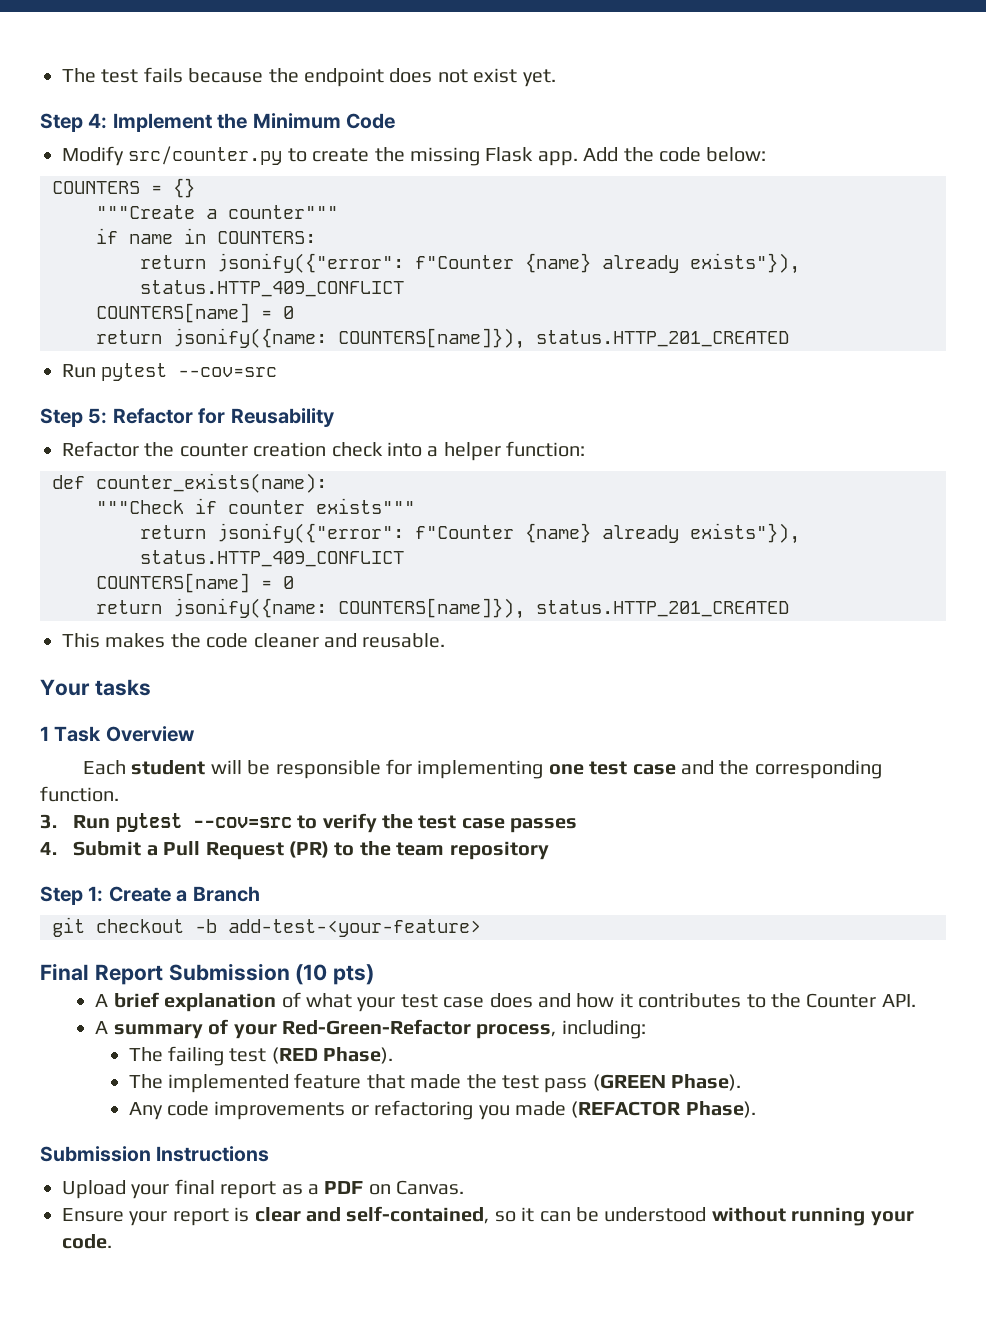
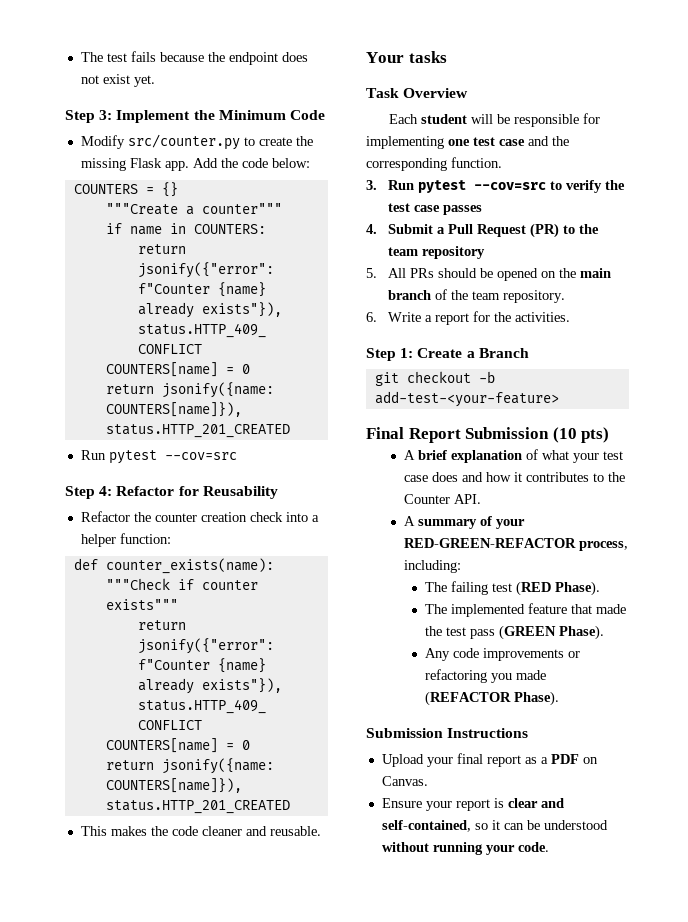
[88,113,108,129] 4: -> [99,110,113,120] 3:
[88,408,108,424] 5: -> [99,486,113,496] 4:
[40,726,49,741] 1 -> (447, 57) none
(549, 850) none -> [366,268,611,281] [387,289,565,303] [366,311,570,325] // 5. All PRs should be opened on the main branch of the team repository. // 6. Write a report for the activities.
[281,1019,471,1035] Red-Green-Refactor -> [403,538,576,548] RED-GREEN-REFACTOR

